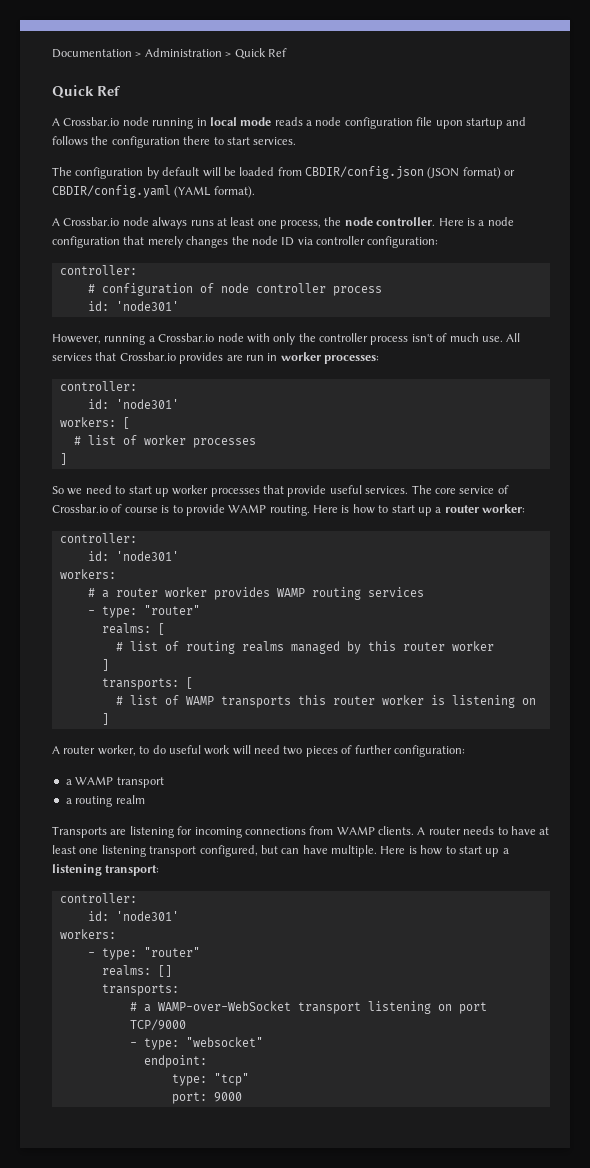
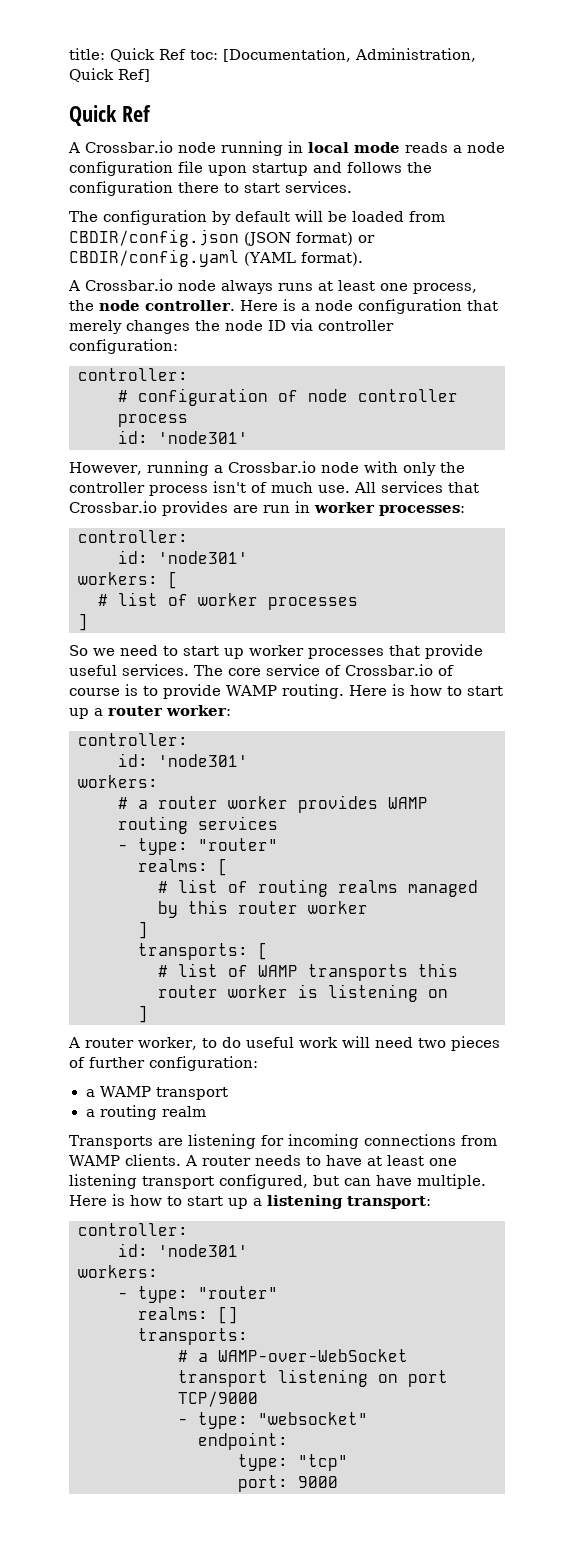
[52,48,287,59] Documentation > Administration > Quick Ref -> [69,48,476,62] [69,68,150,82] title: Quick Ref toc: [Documentation, Administration, Quick Ref]

